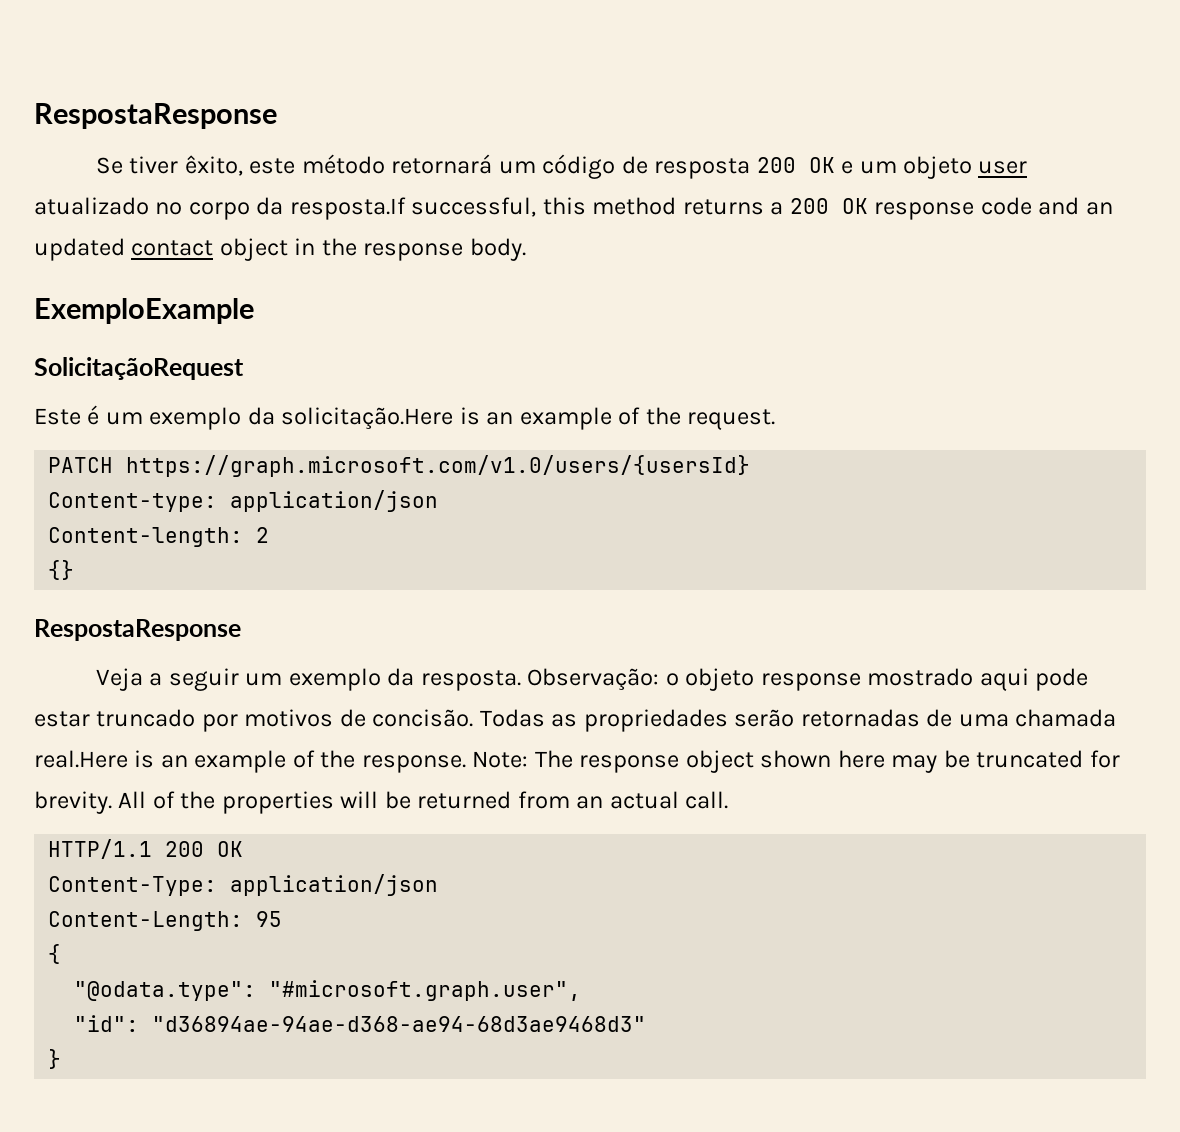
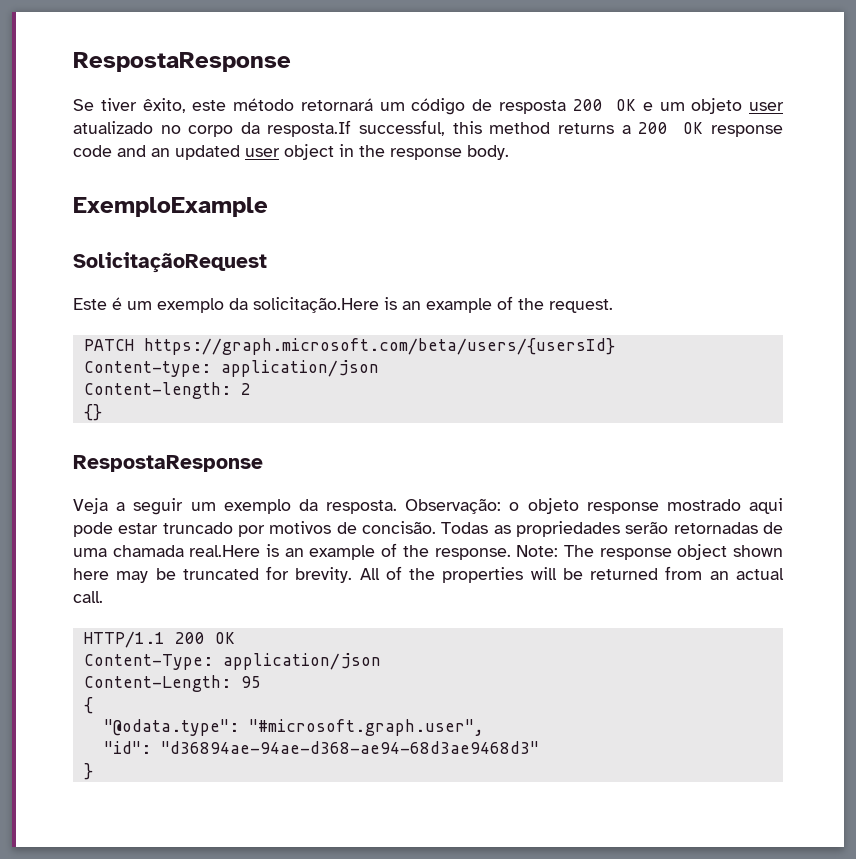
[131,240,214,256] contact -> [245,148,280,157] user
[126,455,751,477] https://graph.microsoft.com/v1.0/users/{usersId} -> [143,338,615,355] https://graph.microsoft.com/beta/users/{usersId}

